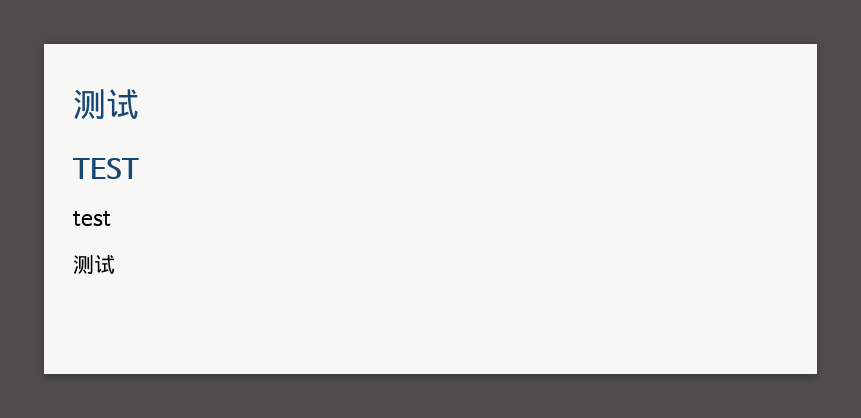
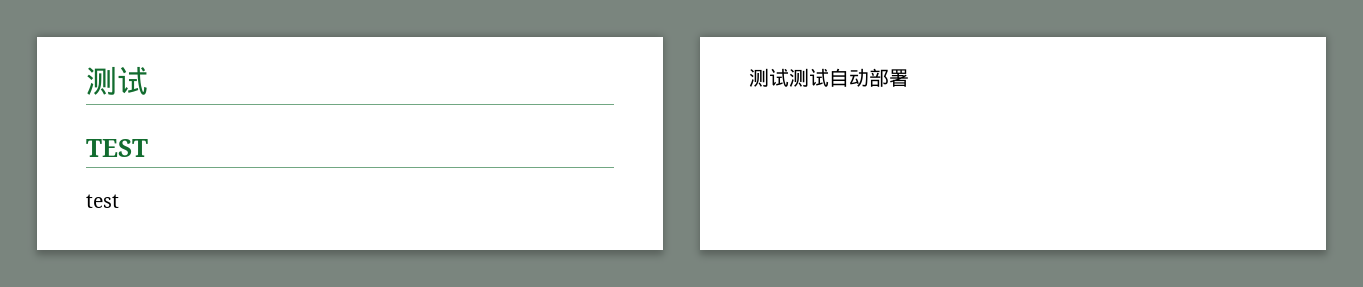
(115, 264) none -> [789,68,909,87] 测试自动部署

